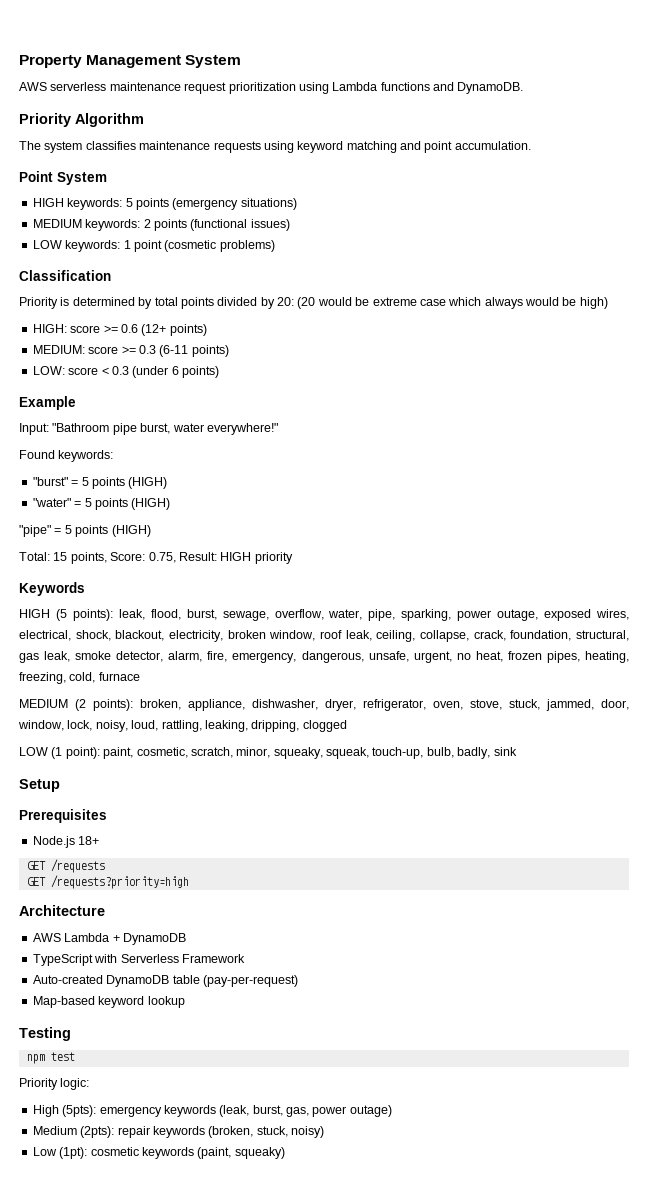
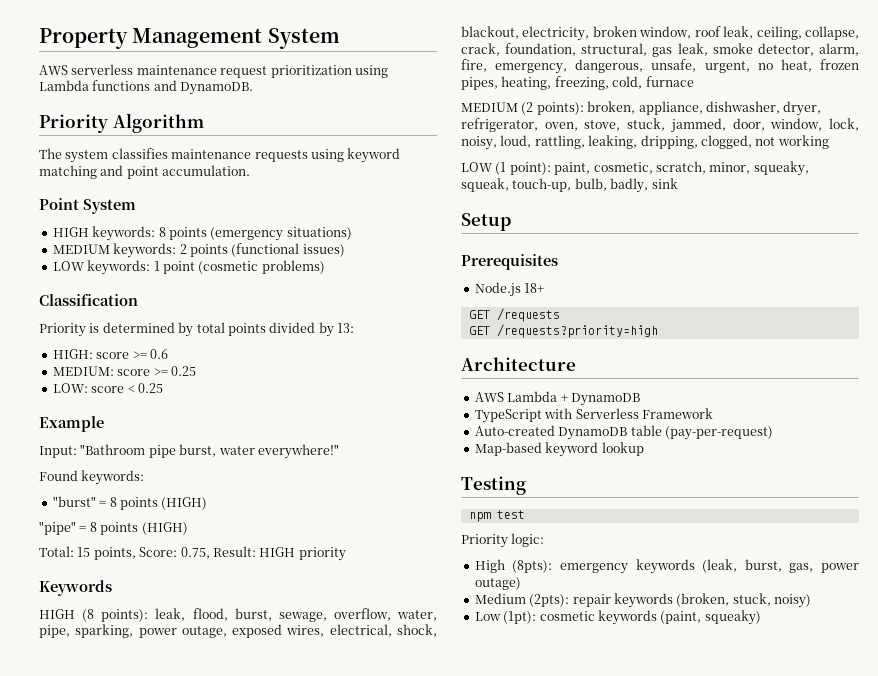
[125,198,133,207] 5 -> [158,227,166,237] 8
[277,297,608,309] 20: (20 would be extreme case which always would be high) -> [337,323,354,333] 13:
[141,324,207,336] (12+ points) -> (168, 354) none
[138,345,229,357] 0.3 (6-11 points) -> [170,366,196,376] 0.25
[111,366,219,378] 0.3 (under 6 points) -> [137,383,163,393] 0.25
[81,477,168,489] [32,498,92,507] 5 points (HIGH) // "water" = 5 -> [109,497,117,507] 8
[64,525,72,534] 5 -> [89,522,97,532] 8
[55,609,67,621] (5 -> [82,609,95,622] (8
[302,720,347,732] clogged -> [700,135,829,149] clogged, not working
[62,1105,97,1117] (5pts): -> [512,560,553,573] (8pts):

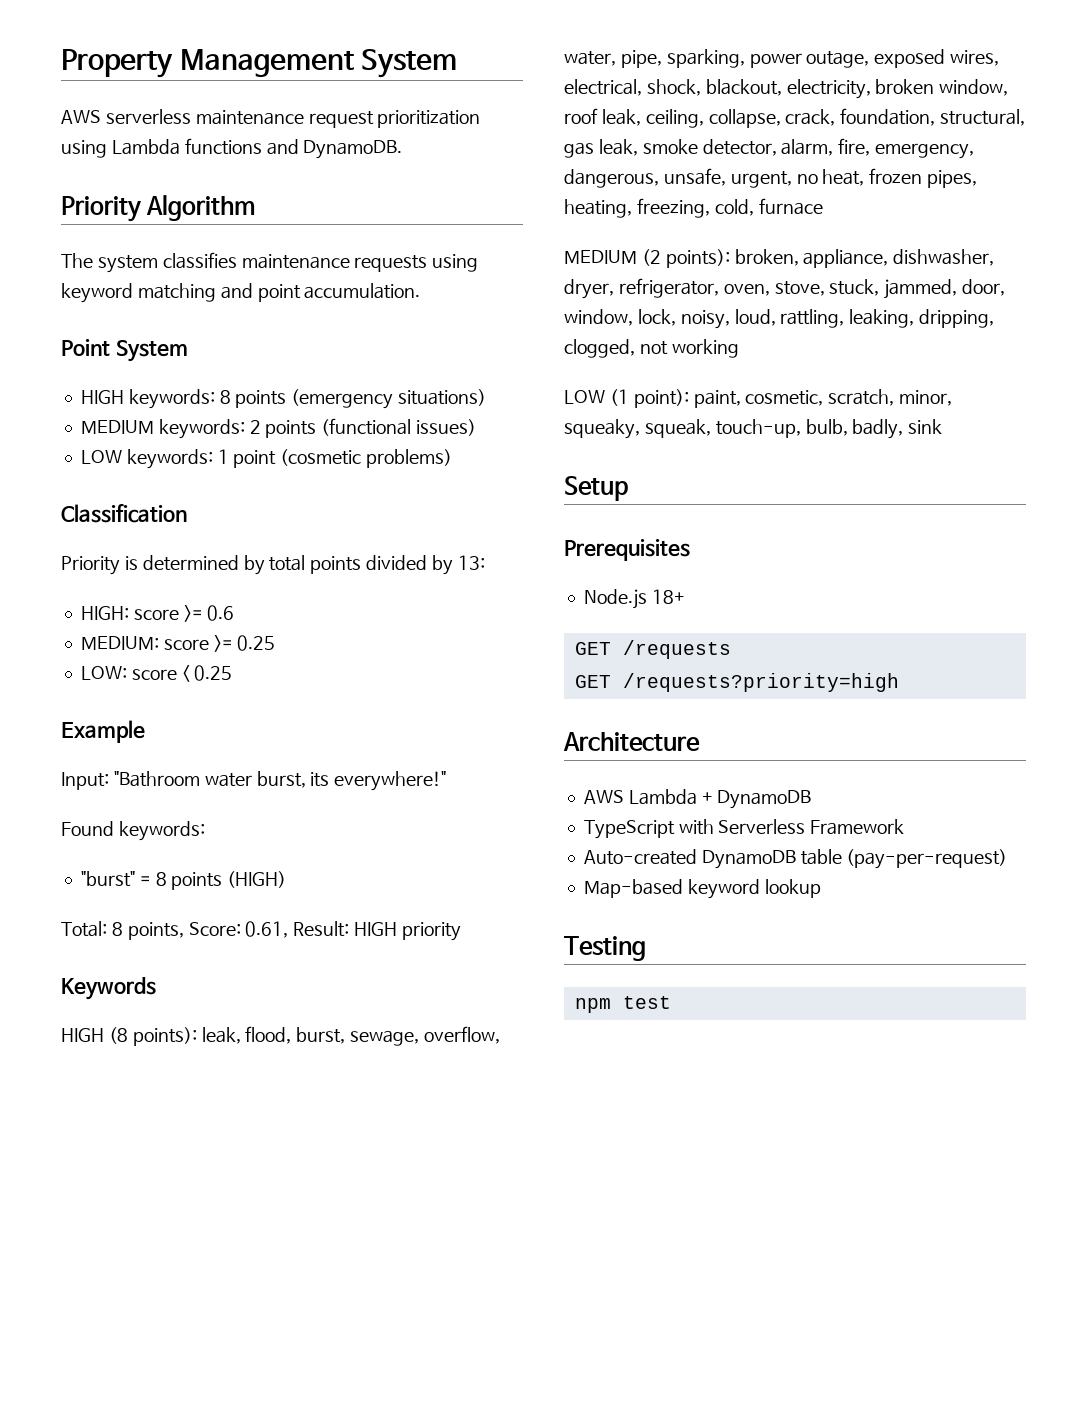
[148,444,255,458] pipe burst, water -> [204,771,330,788] water burst, its
[39,521,188,535] [39,546,91,557] "pipe" = 8 points (HIGH) // Total: 15 -> [61,921,123,937] Total: 8
[180,547,210,559] 0.75, -> [245,921,289,938] 0.61,
[461,533,545,548] [474,559,859,574] [474,577,521,590] [474,593,811,608] [474,610,761,625] // Priority logic: // High (8pts): emergency keywords (leak, burst, gas, power outage) // Medium (2pts): repair keywords (broken, stuck, noisy) // Low (1pt): cosmetic keywords (paint, squeaky) -> (671, 1002) none

